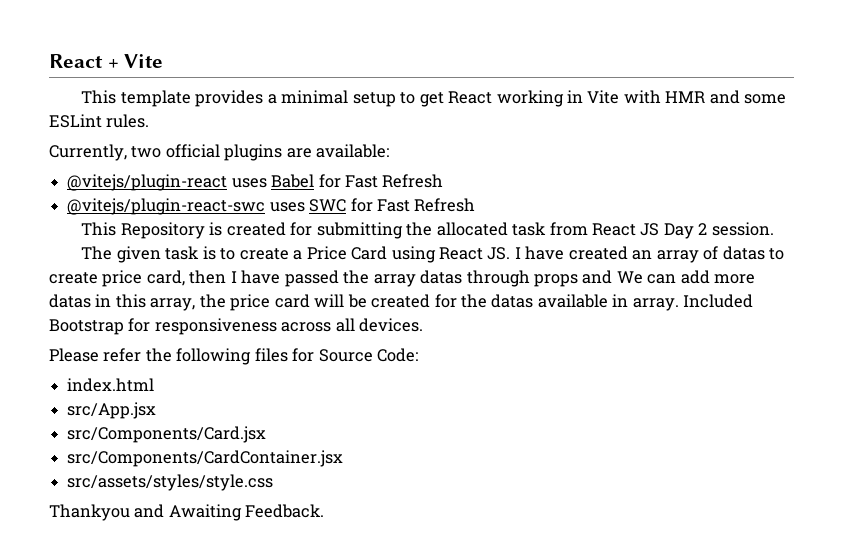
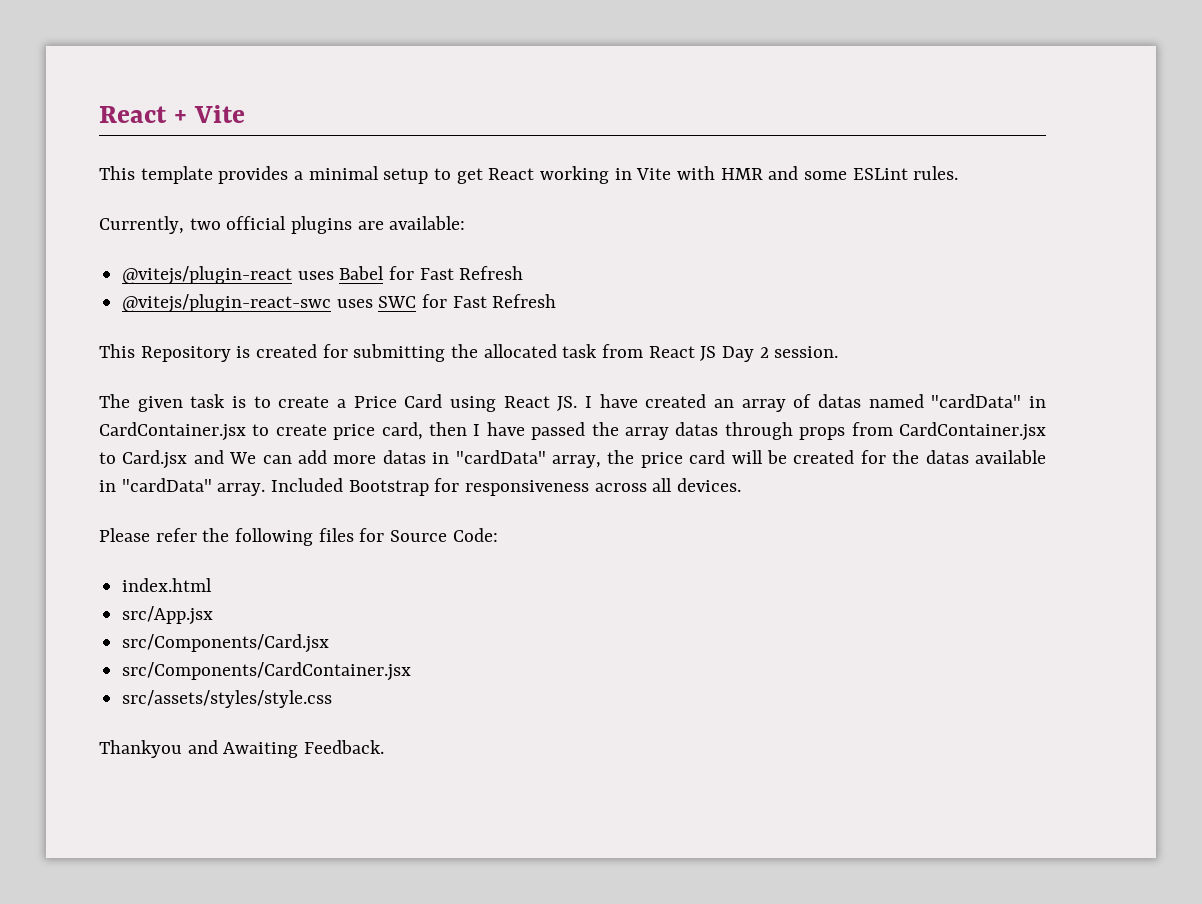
(765, 253) none -> [868,394,1046,408] [99,422,246,441] named "cardData" in CardContainer.jsx
(579, 280) none -> [851,422,1046,441] [99,450,188,469] from CardContainer.jsx to Card.jsx
[115,294,146,308] this -> [455,450,546,464] "cardData"
(629, 300) none -> [121,478,212,492] "cardData"

